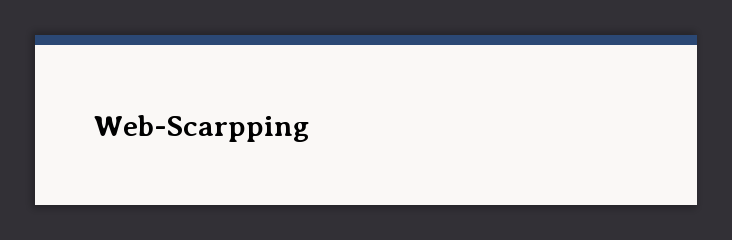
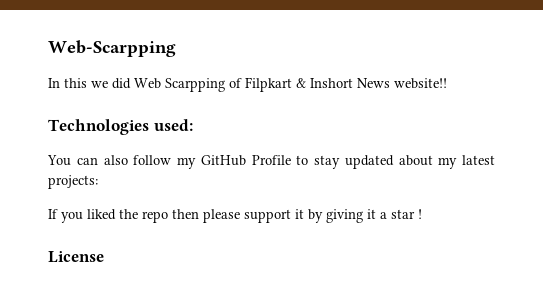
(309, 128) none -> [48,77,447,92] [48,119,193,135] [47,155,495,169] [48,175,98,189] [48,209,422,223] [48,251,104,263] // In this we did Web Scarpping of Filpkart & Inshort News website!! // Technologies used: // You can also follow my GitHub Profile to stay updated about my latest projects: // If you liked the repo then please support it by giving it a star ! // License

